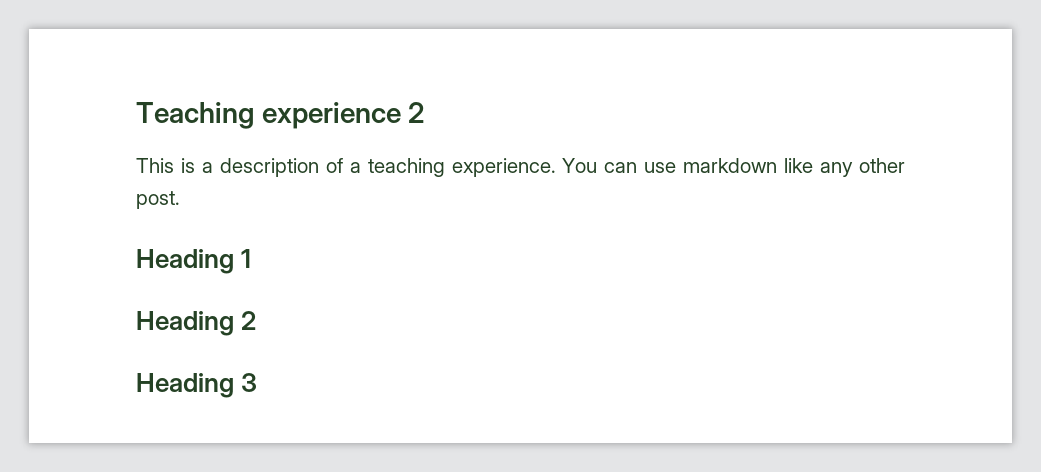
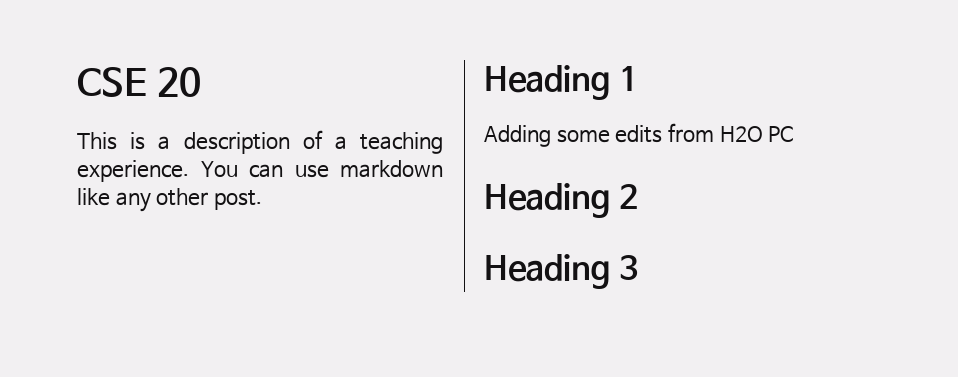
[136,102,425,129] Teaching experience 2 -> [77,67,202,97] CSE 20
(252, 258) none -> [484,123,794,147] // Adding some edits from H2O PC

